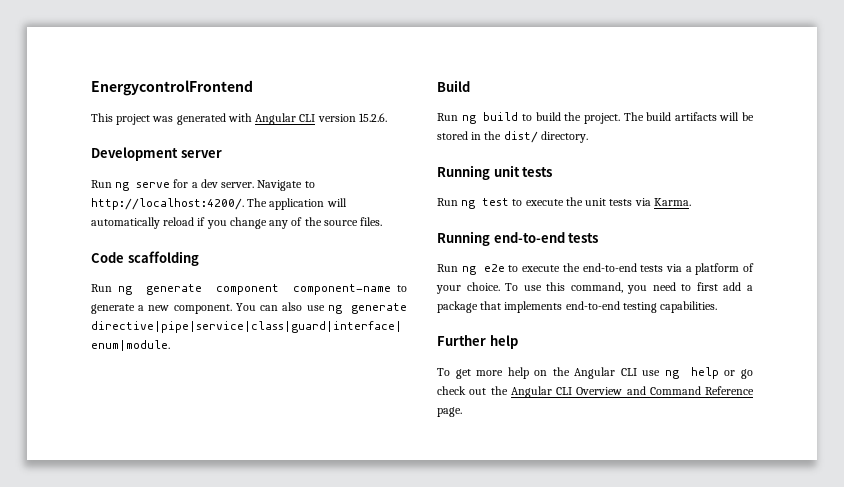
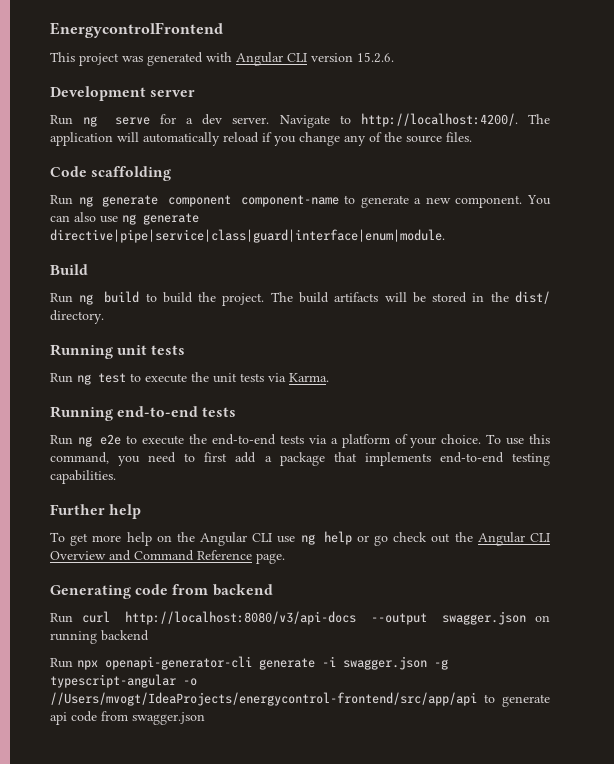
(462, 412) none -> [50,584,273,599] [50,611,550,625] [50,630,149,644] [50,656,448,670] [50,674,197,688] [50,692,550,707] [50,711,205,725] // Generating code from backend // Run curl http://localhost:8080/v3/api-docs --output swagger.json on running backend // Run npx openapi-generator-cli generate -i swagger.json -g typescript-angular -o //Users/mvogt/IdeaProjects/energycontrol-frontend/src/app/api to generate api code from swagger.json

